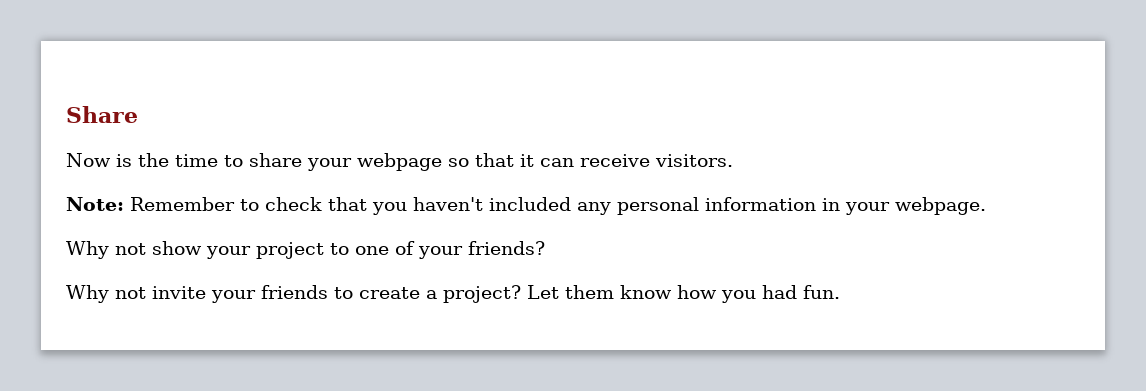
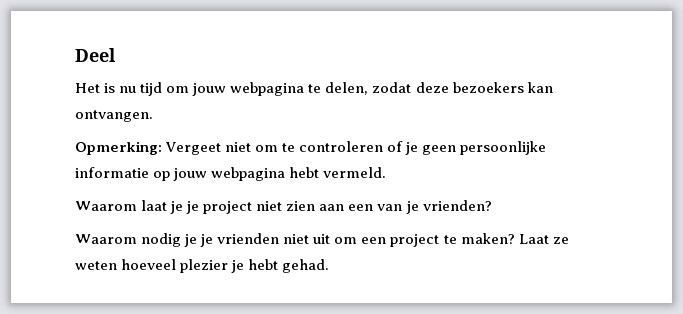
[66,106,138,123] [66,153,733,171] [66,197,986,215] [66,241,545,259] [66,285,840,303] Share // Now is the time to share your webpage so that it can receive visitors. // Note: Remember to check that you haven't included any personal information in your webpage. // Why not show your project to one of your friends? // Why not invite your friends to create a project? Let them know how you had fun. -> [75,48,116,62] [75,82,553,96] [75,110,153,122] [75,141,547,155] [75,167,387,181] [75,200,492,214] [75,233,569,247] [75,259,330,273] Deel // Het is nu tijd om jouw webpagina te delen, zodat deze bezoekers kan ontvangen. // Opmerking: Vergeet niet om te controleren of je geen persoonlijke informatie op jouw webpagina hebt vermeld. // Waarom laat je je project niet zien aan een van je vrienden? // Waarom nodig je je vrienden niet uit om een project te maken? Laat ze weten hoeveel plezier je hebt gehad.

